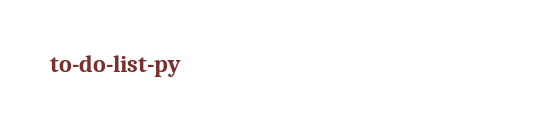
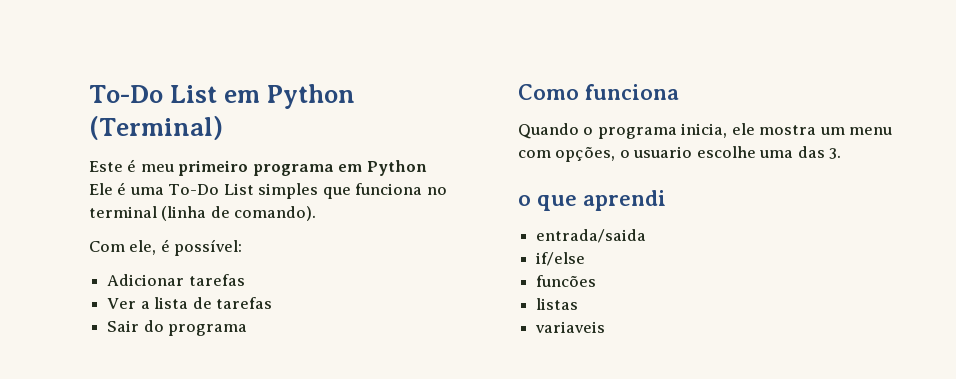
[50,55,181,77] to-do-list-py -> [89,84,356,109] [89,116,223,140] [89,159,427,176] [89,182,447,199] [89,206,317,221] [89,239,243,256] [107,274,245,286] [107,297,272,309] [107,320,248,336] [518,84,679,100] [518,123,893,139] [518,146,842,162] [518,190,666,211] [536,229,647,243] [536,252,586,266] [536,275,597,287] [536,298,579,310] [535,321,606,333] To-Do List em Python (Terminal) // Este é meu primeiro programa em Python // Ele é uma To-Do List simples que funciona no terminal (linha de comando). // Com ele, é possível: // Adicionar tarefas // Ver a lista de tarefas // Sair do programa // Como funciona // Quando o programa inicia, ele mostra um menu com opções, o usuario escolhe uma das 3. // o que aprendi // entrada/saida // if/else // funcões // listas // variaveis

